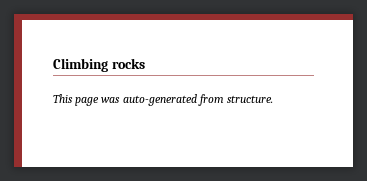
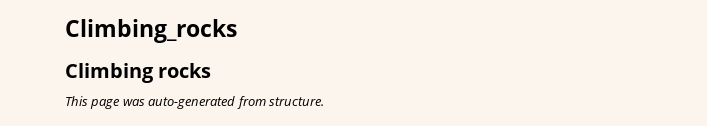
(53, 65) none -> [65,19,237,43] Climbing_rocks //

